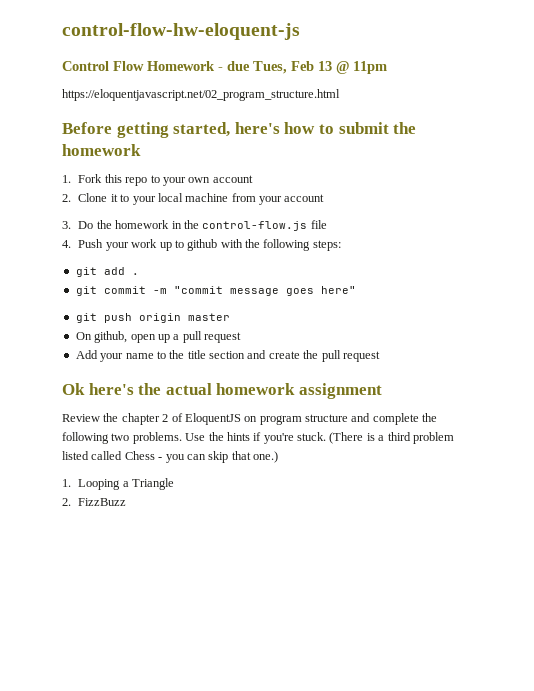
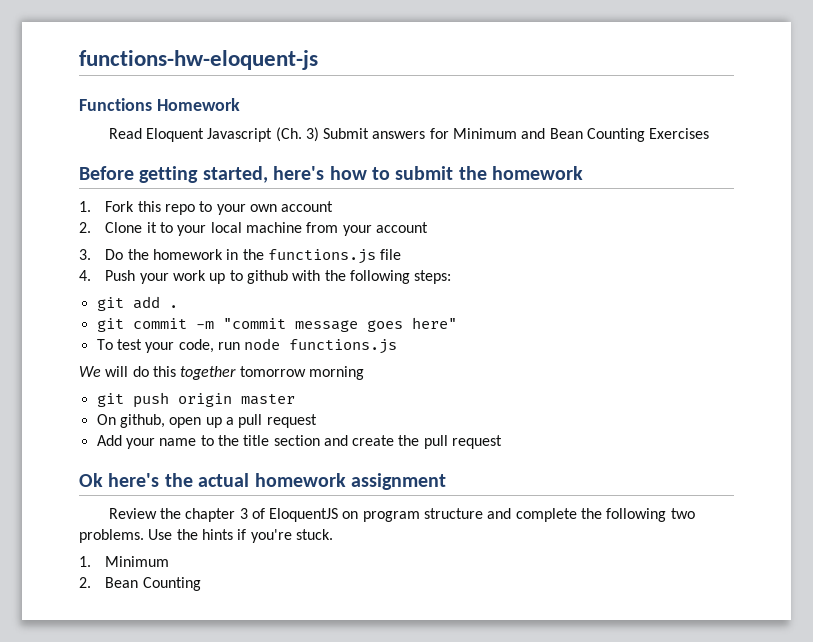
[62,23,300,40] [62,61,387,74] [62,89,340,101] control-flow-hw-eloquent-js // Control Flow Homework - due Tues, Feb 13 @ 11pm // https://eloquentjavascript.net/02_program_structure.html -> [79,50,318,70] [79,98,240,111] [108,127,710,142] functions-hw-eloquent-js // Functions Homework // Read Eloquent Javascript (Ch. 3) Submit answers for Minimum and Bean Counting Exercises
[202,221,308,231] control-flow.js -> [268,249,377,264] functions.js
(356, 290) none -> [96,338,398,354] [79,366,364,380] // To test your code, run node functions.js // We will do this together tomorrow morning
[162,414,169,422] 2 -> [239,508,248,519] 3
[329,432,454,444] [62,451,278,463] [62,478,175,490] [62,498,127,506] (There is a third problem listed called Chess - you can skip that one.) // 1. Looping a Triangle // 2. FizzBuzz -> [79,556,170,567] [79,577,201,591] // 1. Minimum // 2. Bean Counting

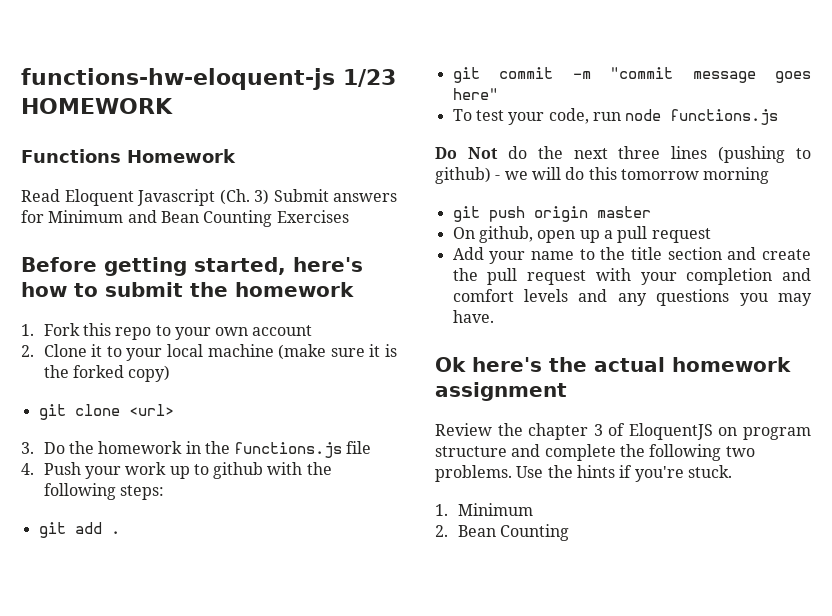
(318, 60) none -> [343,69,396,87] [21,98,173,114] 1/23 HOMEWORK
[306,222,429,236] from your account -> [278,344,397,360] [43,365,171,382] [38,404,174,420] (make sure it is the forked copy) // git clone <url>
[79,366,101,377] We -> [435,146,811,163] [435,167,528,184] Do Not do the next three lines (pushing to github) - we
[180,366,237,380] together -> (617, 173) none
(503, 442) none -> [595,268,811,285] [452,289,812,306] [452,310,494,323] with your completion and comfort levels and any questions you may have.

